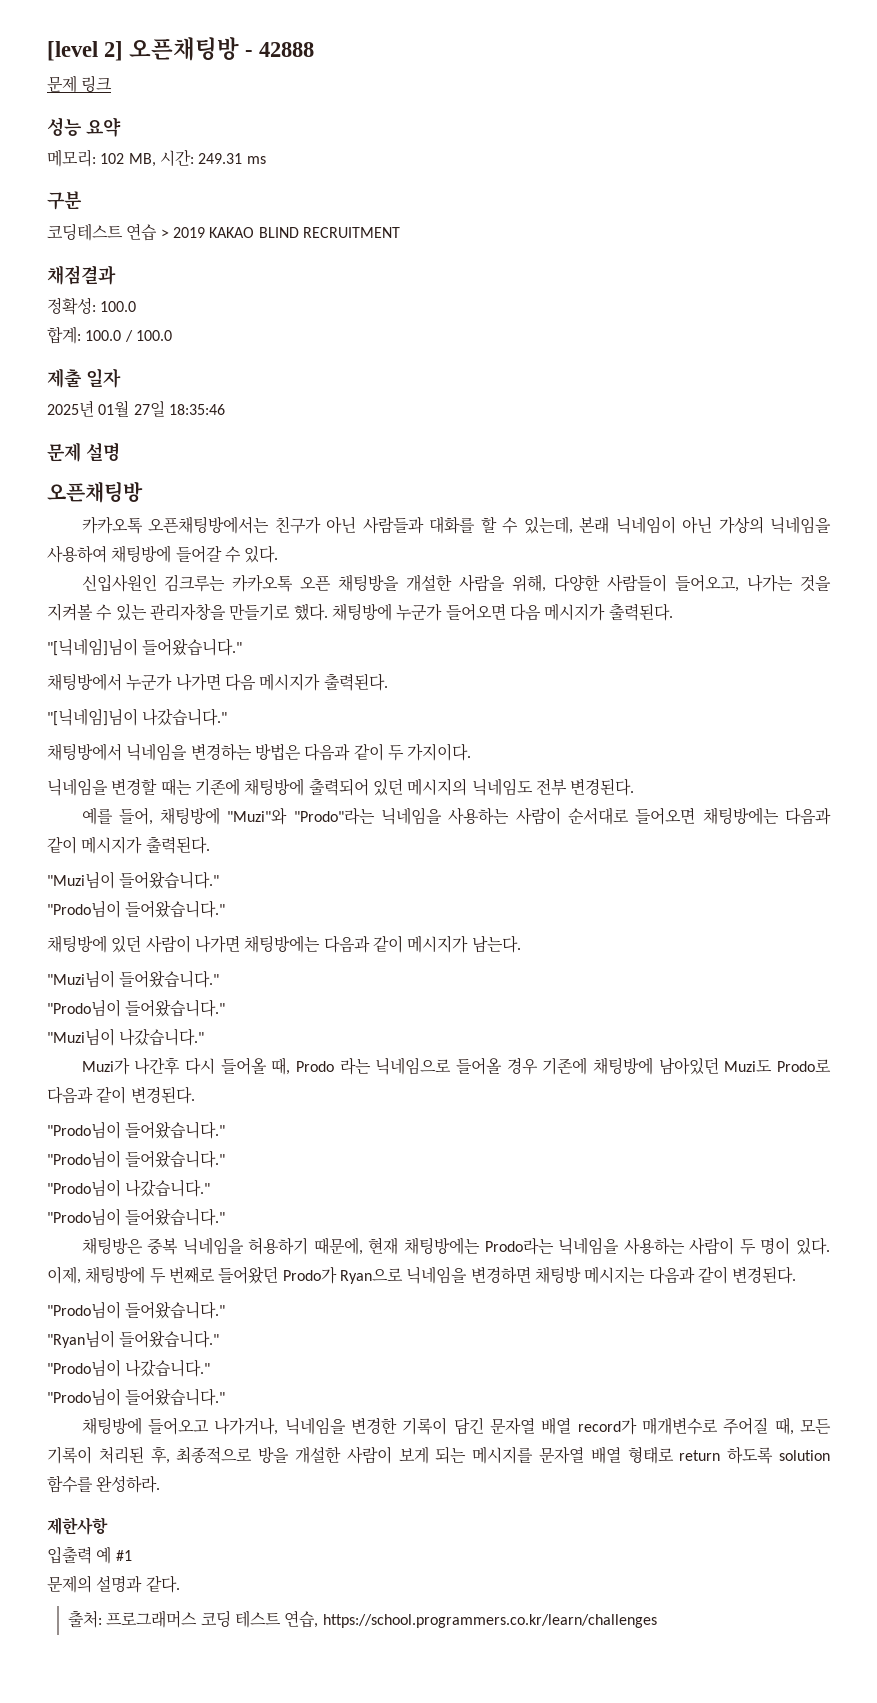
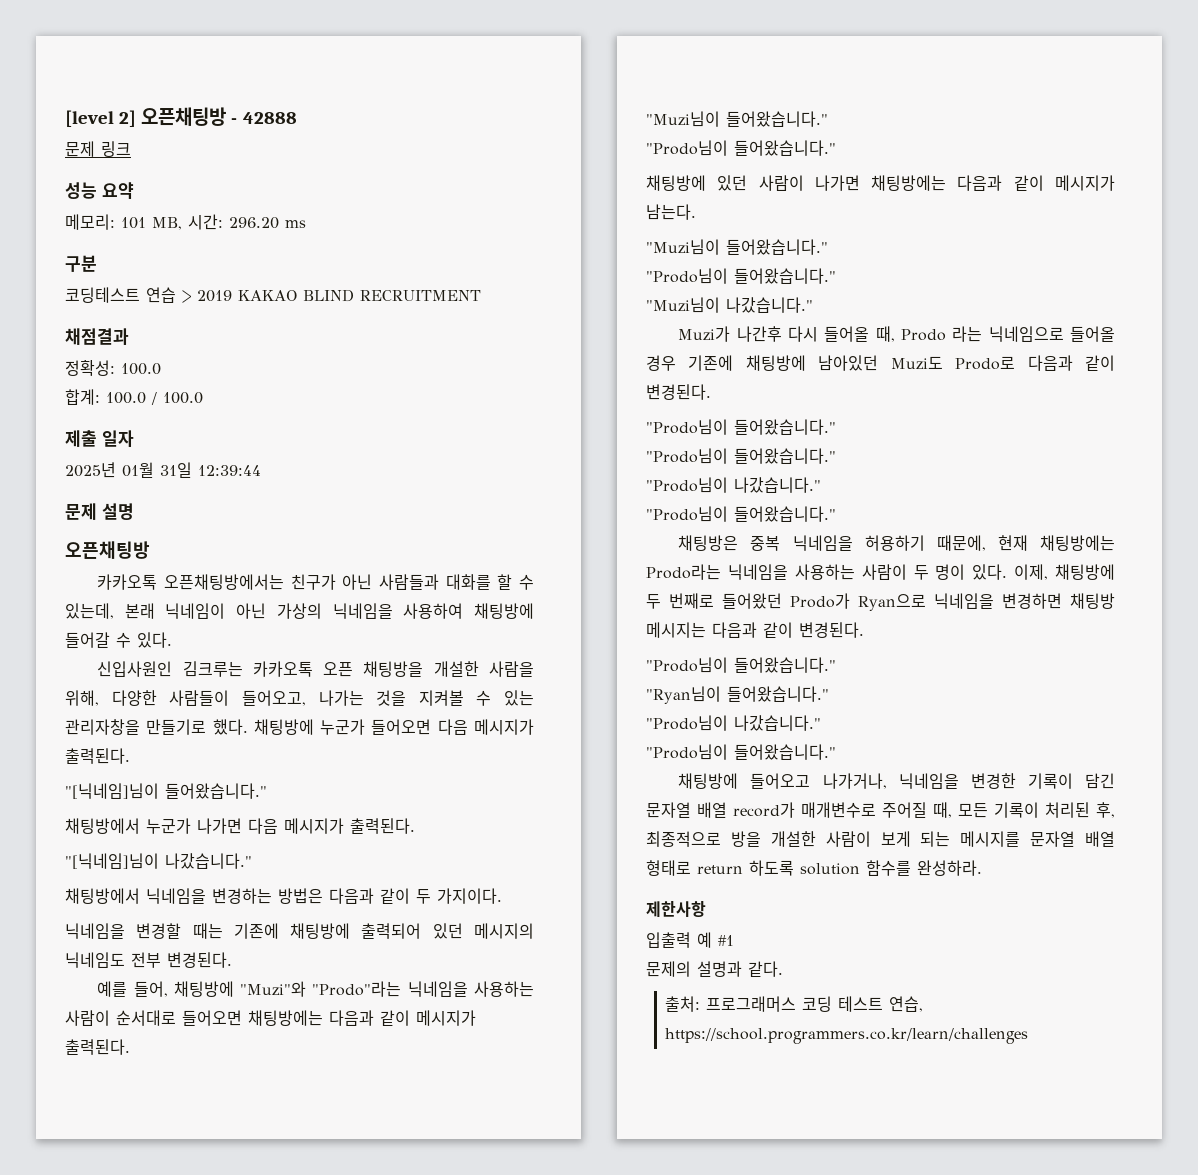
[100,153,125,164] 102 -> [121,217,146,229] 101
[198,153,243,164] 249.31 -> [229,217,279,229] 296.20
[133,401,225,417] 27일 18:35:46 -> [160,462,261,478] 31일 12:39:44

